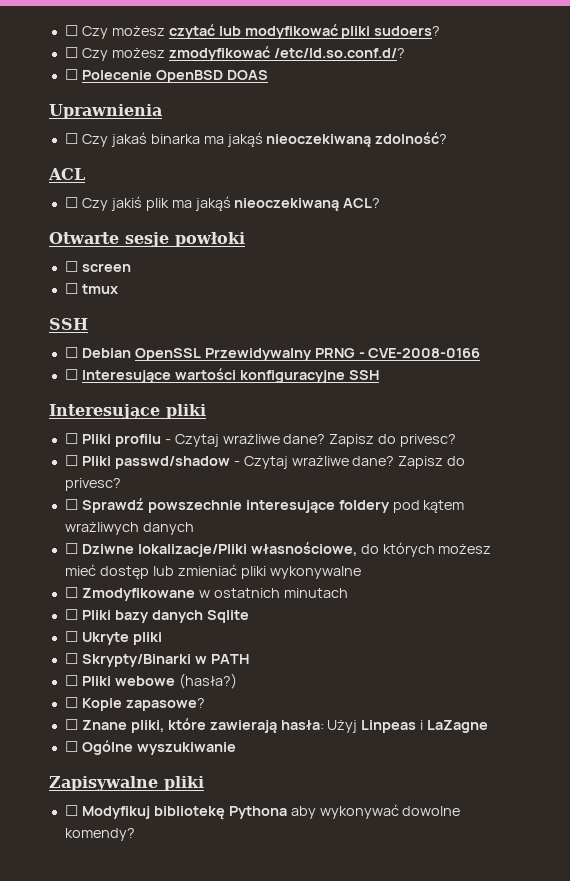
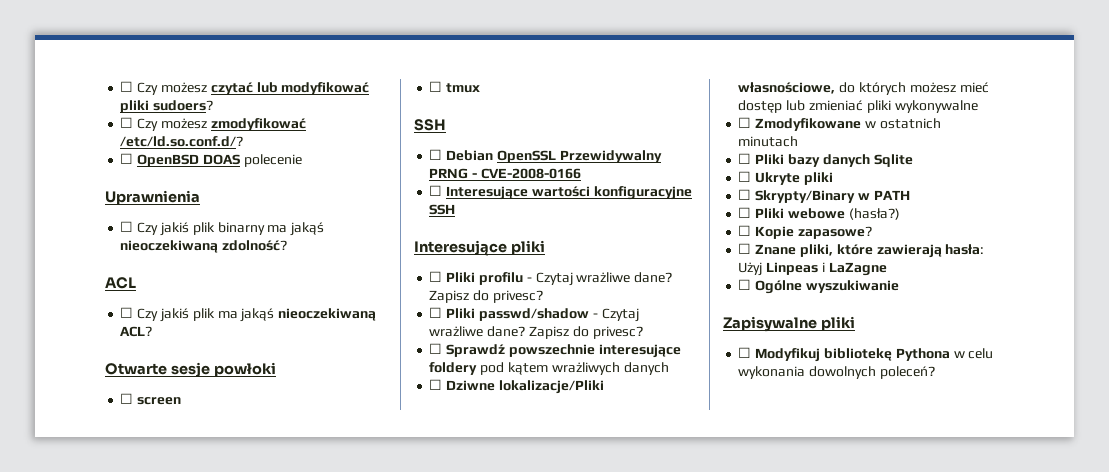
[81,70,152,80] Polecenie -> (134, 158) none
(268, 75) none -> [243,154,302,167] polecenie
[110,132,200,147] jakaś binarka -> [159,222,265,236] jakiś plik binarny
[81,654,191,667] Skrypty/Binarki -> [755,190,856,203] Skrypty/Binary
[290,804,461,819] [64,828,135,841] aby wykonywać dowolne komendy? -> [953,348,994,359] [738,366,935,379] w celu wykonania dowolnych poleceń?

